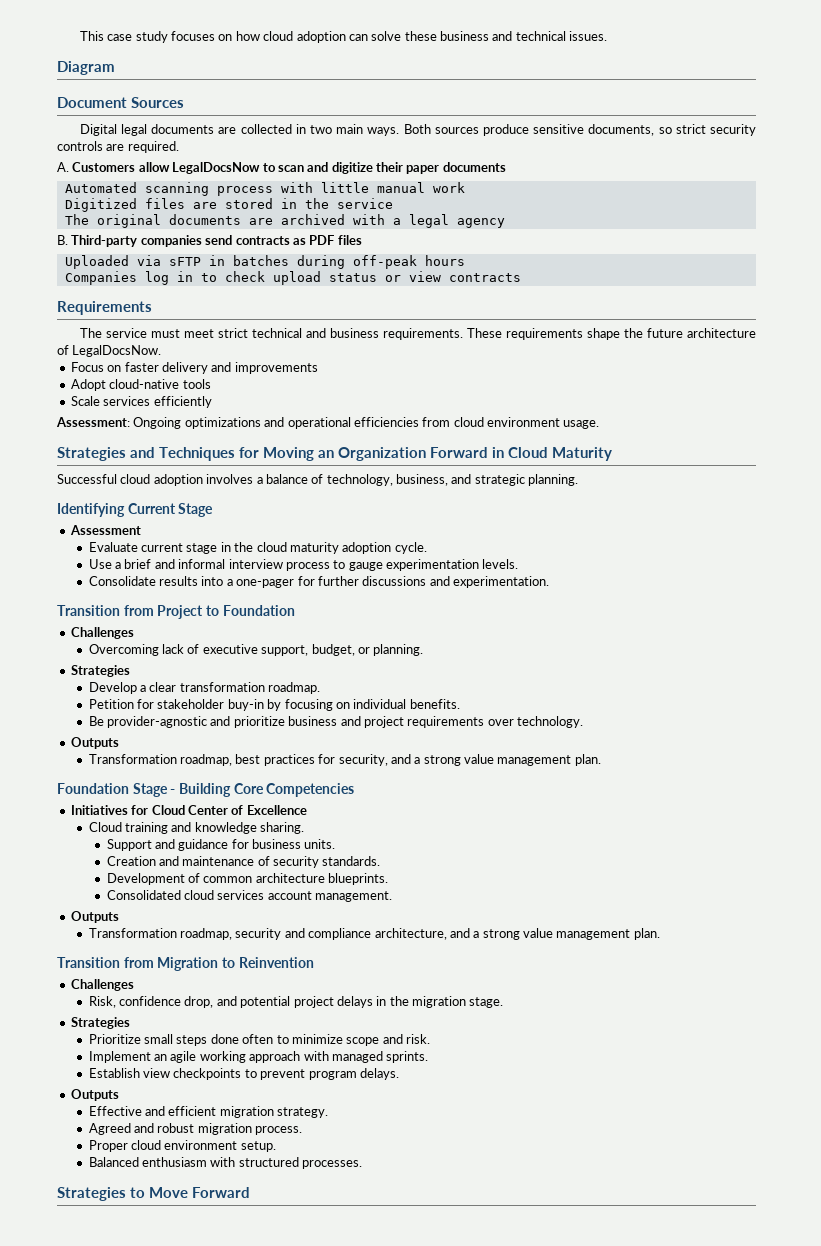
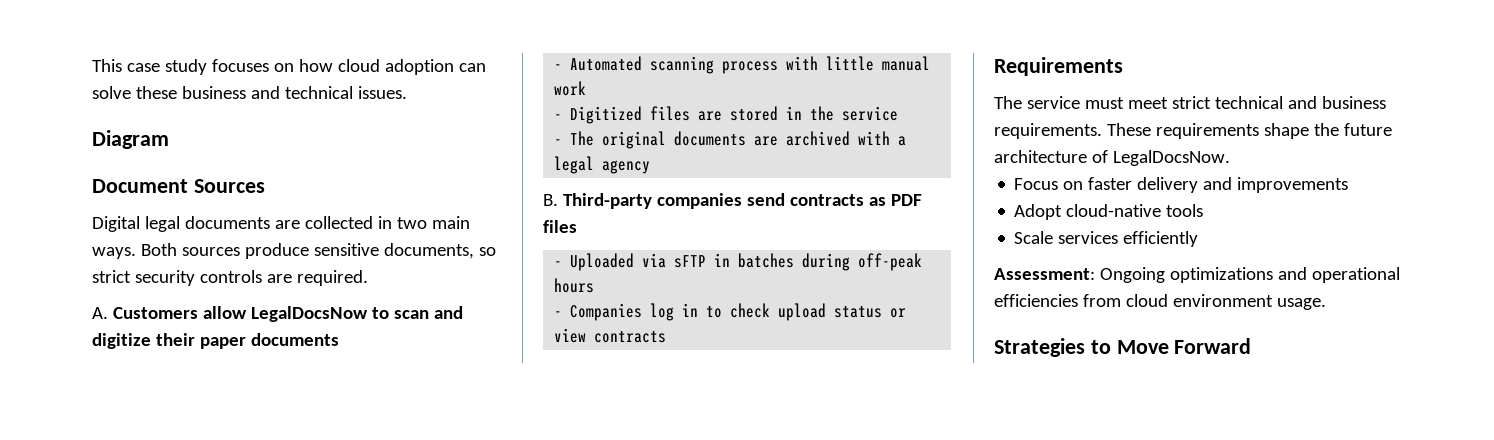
(506, 167) none -> [554,64,563,70] -
(465, 187) none -> [554,114,563,120] -
(393, 203) none -> [554,139,563,145] -
(362, 240) none -> [554,261,563,267] -
(465, 260) none -> [554,311,563,317] -
[57,447,612,461] [57,474,579,486] [57,503,214,517] [69,525,141,535] [88,542,427,554] [88,559,519,571] [88,576,550,588] [57,605,295,619] [70,627,134,639] [88,644,424,656] [70,665,130,677] [88,682,321,694] [88,699,460,711] [88,716,584,728] [70,737,119,749] [88,754,601,766] [57,783,355,797] [70,805,307,815] [88,822,305,834] [106,839,336,851] [106,856,381,868] [106,873,389,885] [106,890,393,902] [70,911,119,923] [88,928,660,940] [57,957,314,971] [70,979,134,991] [88,996,504,1008] [70,1017,130,1029] [88,1034,431,1046] [88,1051,429,1063] [88,1068,399,1080] [70,1089,119,1101] [88,1106,329,1118] [88,1123,303,1135] [88,1140,276,1152] [88,1157,363,1169] // Strategies and Techniques for Moving an Organization Forward in Cloud Maturity // Successful cloud adoption involves a balance of technology, business, and strategic planning. // Identifying Current Stage // Assessment // Evaluate current stage in the cloud maturity adoption cycle. // Use a brief and informal interview process to gauge experimentation levels. // Consolidate results into a one-pager for further discussions and experimentation. // Transition from Project to Foundation // Challenges // Overcoming lack of executive support, budget, or planning. // Strategies // Develop a clear transformation roadmap. // Petition for stakeholder buy-in by focusing on individual benefits. // Be provider-agnostic and prioritize business and project requirements over technology. // Outputs // Transformation roadmap, best practices for security, and a strong value management plan. // Foundation Stage - Building Core Competencies // Initiatives for Cloud Center of Excellence // Cloud training and knowledge sharing. // Support and guidance for business units. // Creation and maintenance of security standards. // Development of common architecture blueprints. // Consolidated cloud services account management. // Outputs // Transformation roadmap, security and compliance architecture, and a strong value management plan. // Transition from Migration to Reinvention // Challenges // Risk, confidence drop, and potential project delays in the migration stage. // Strategies // Prioritize small steps done often to minimize scope and risk. // Implement an agile working approach with managed sprints. // Establish view checkpoints to prevent program delays. // Outputs // Effective and efficient migration strategy. // Agreed and robust migration process. // Proper cloud environment setup. // Balanced enthusiasm with structured processes. -> (1326, 304) none

